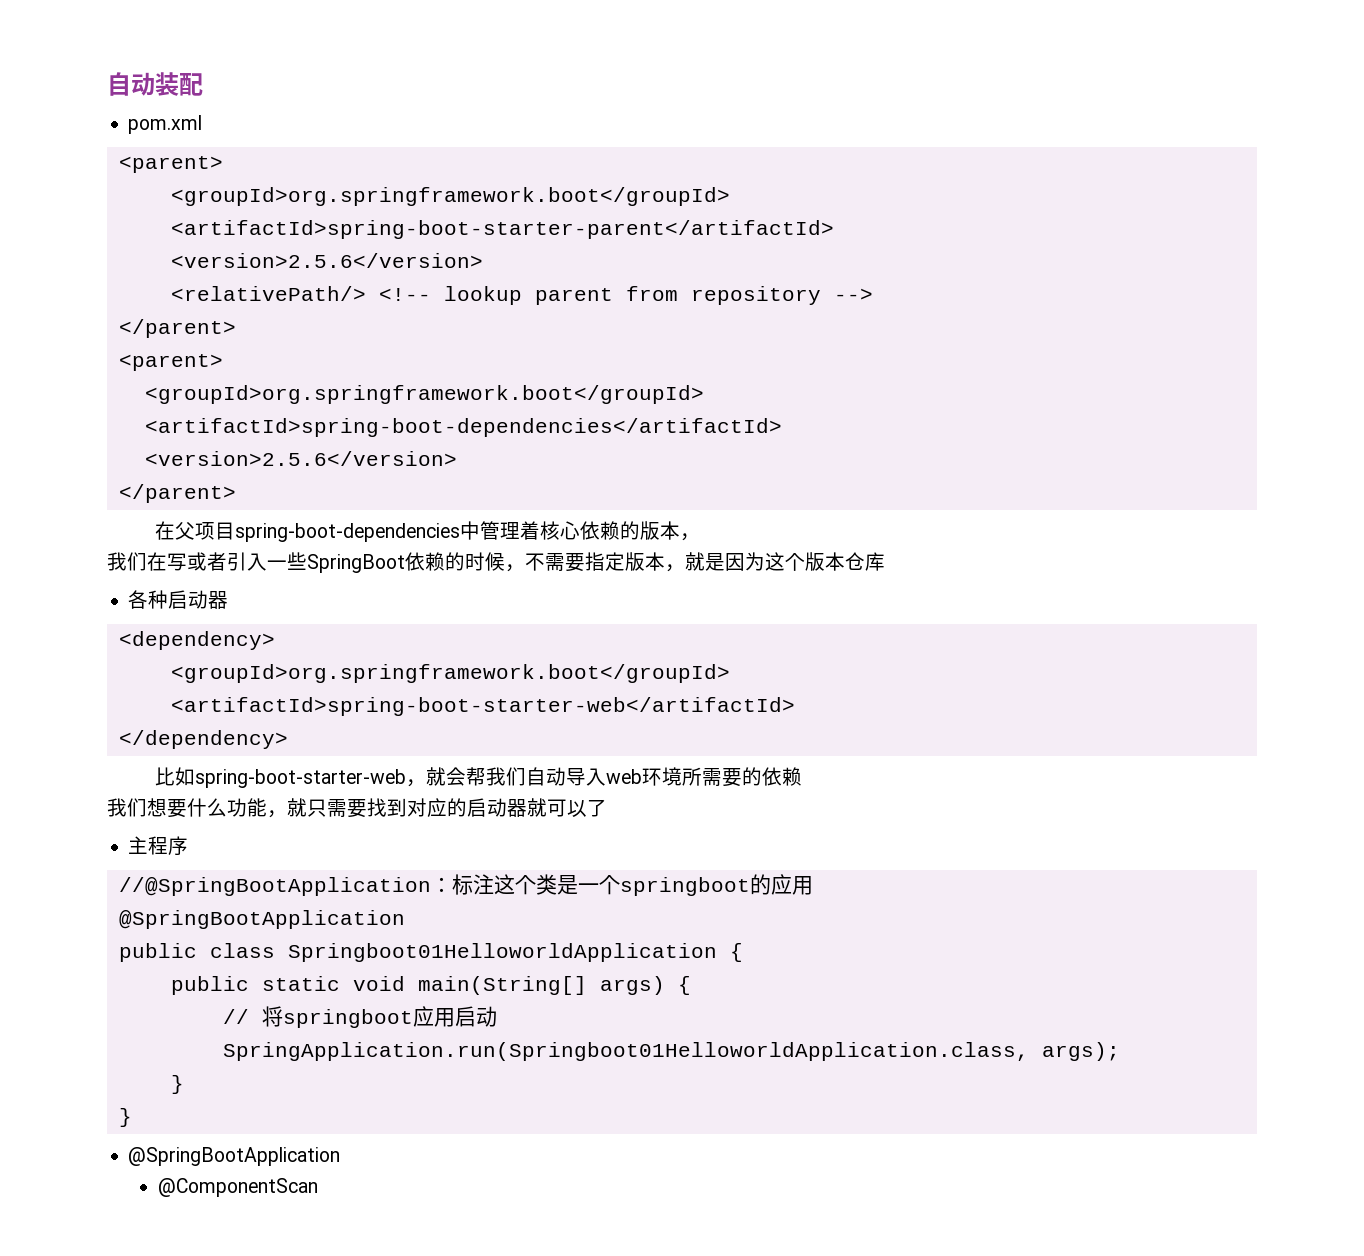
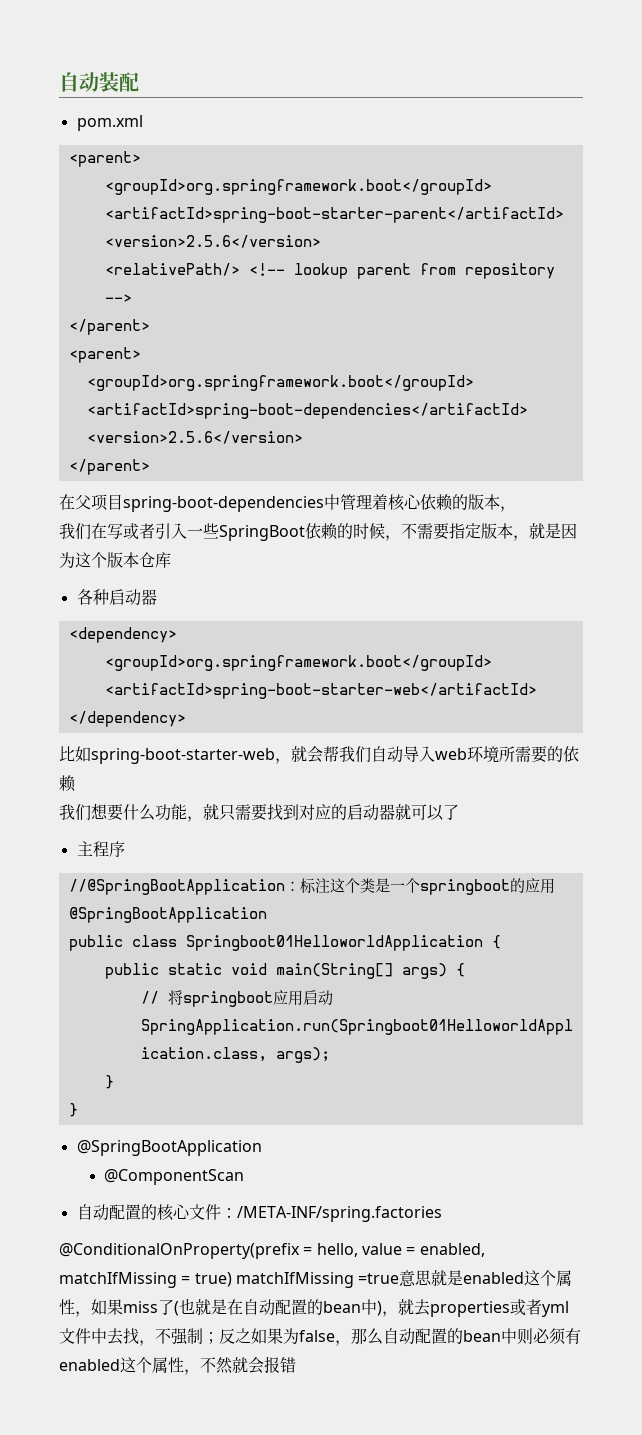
(318, 1187) none -> [76,1204,442,1222] [59,1243,485,1259] [59,1270,573,1288] [59,1298,569,1317] [59,1328,581,1346] [59,1356,296,1375] // 自动配置的核心文件：/META-INF/spring.factories // @ConditionalOnProperty(prefix = hello, value = enabled, matchIfMissing = true) matchIfMissing =true意思就是enabled这个属性，如果miss了(也就是在自动配置的bean中)，就去properties或者yml文件中去找，不强制；反之如果为false，那么自动配置的bean中则必须有enabled这个属性，不然就会报错

